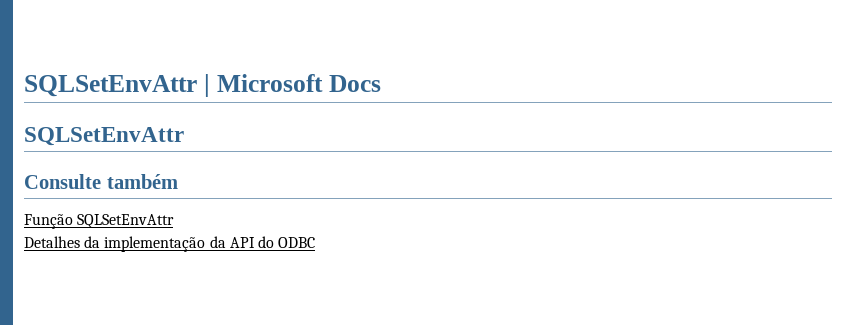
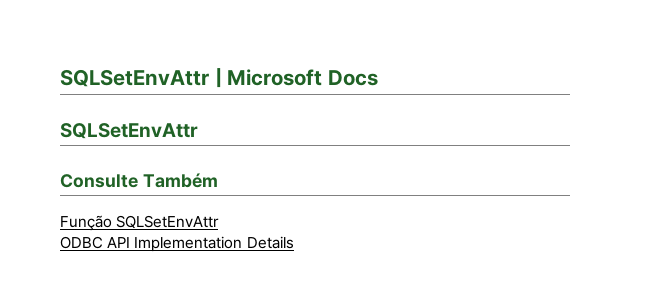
[106,174,178,189] também -> [142,173,218,188] Também
[24,236,316,252] Detalhes da implementação da API do ODBC -> [60,236,294,252] ODBC API Implementation Details

